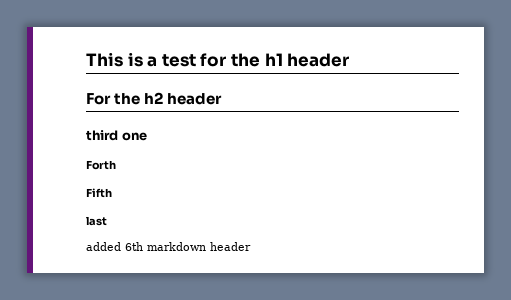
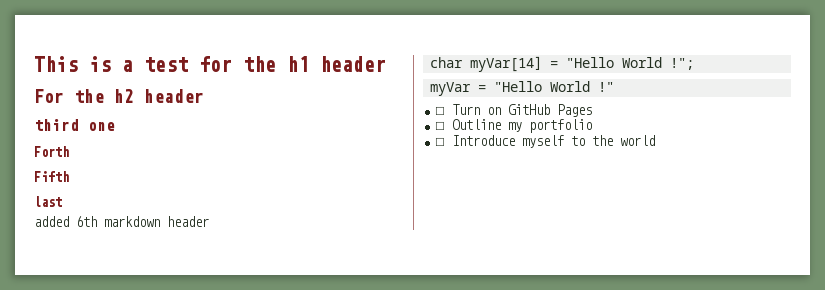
(251, 246) none -> [429,56,694,72] [429,81,614,96] [435,104,593,117] [435,119,593,133] [435,135,656,148] // char myVar[14] = "Hello World !"; // myVar = "Hello World !" // ☐ Turn on GitHub Pages // ☐ Outline my portfolio // ☐ Introduce myself to the world

